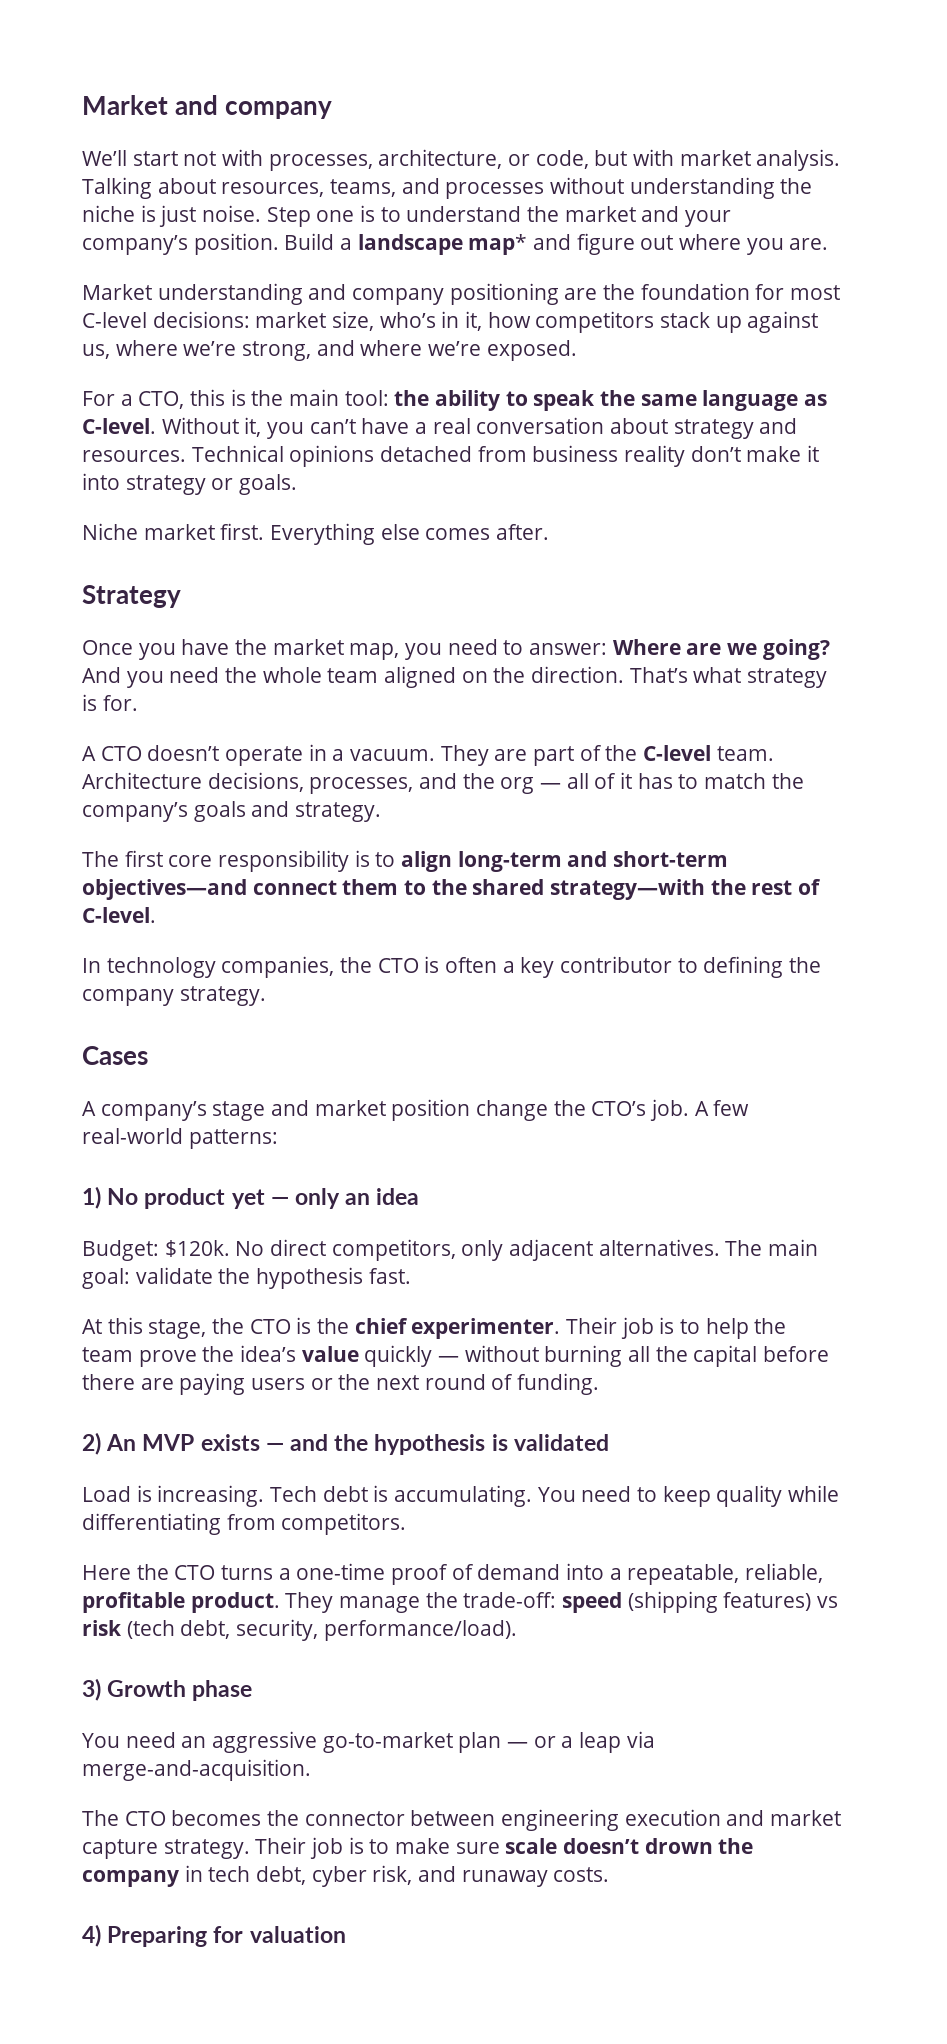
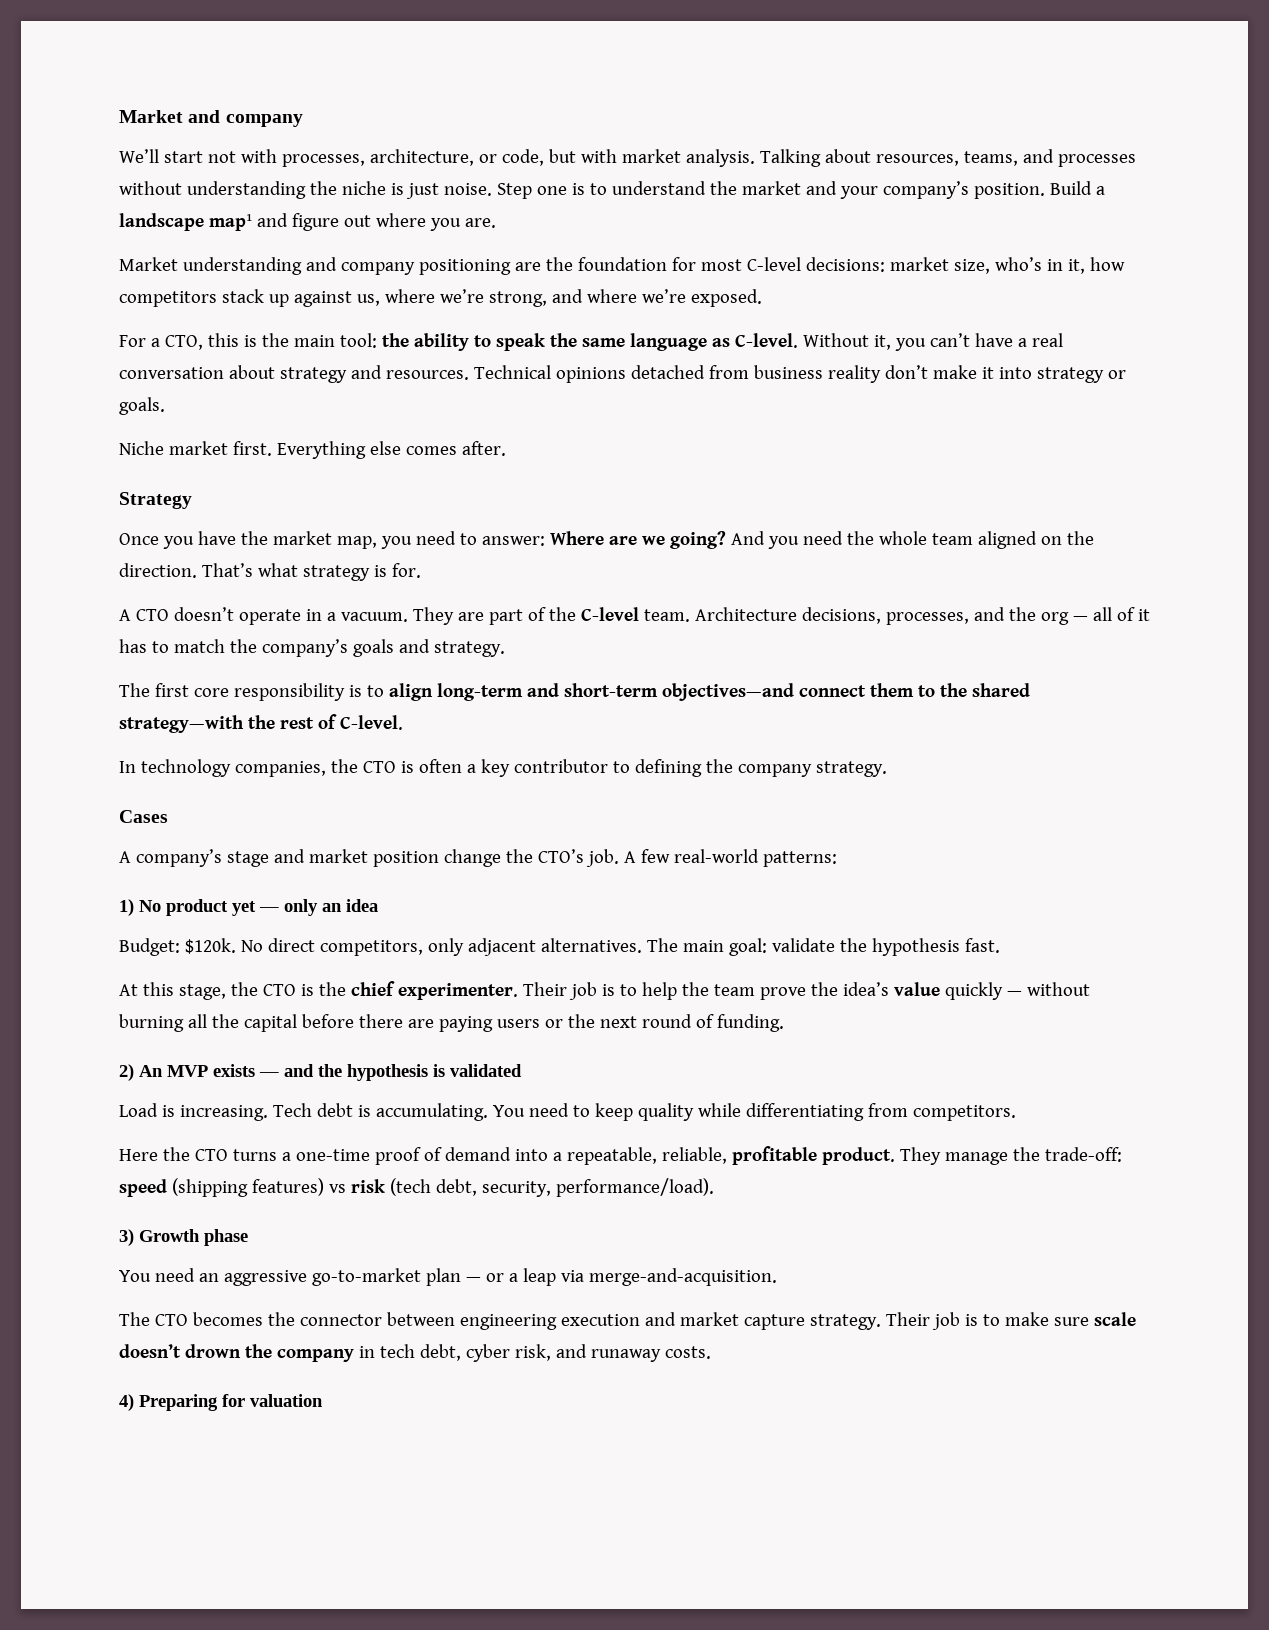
[468,234,528,255] map* -> [208,214,252,231] map¹

